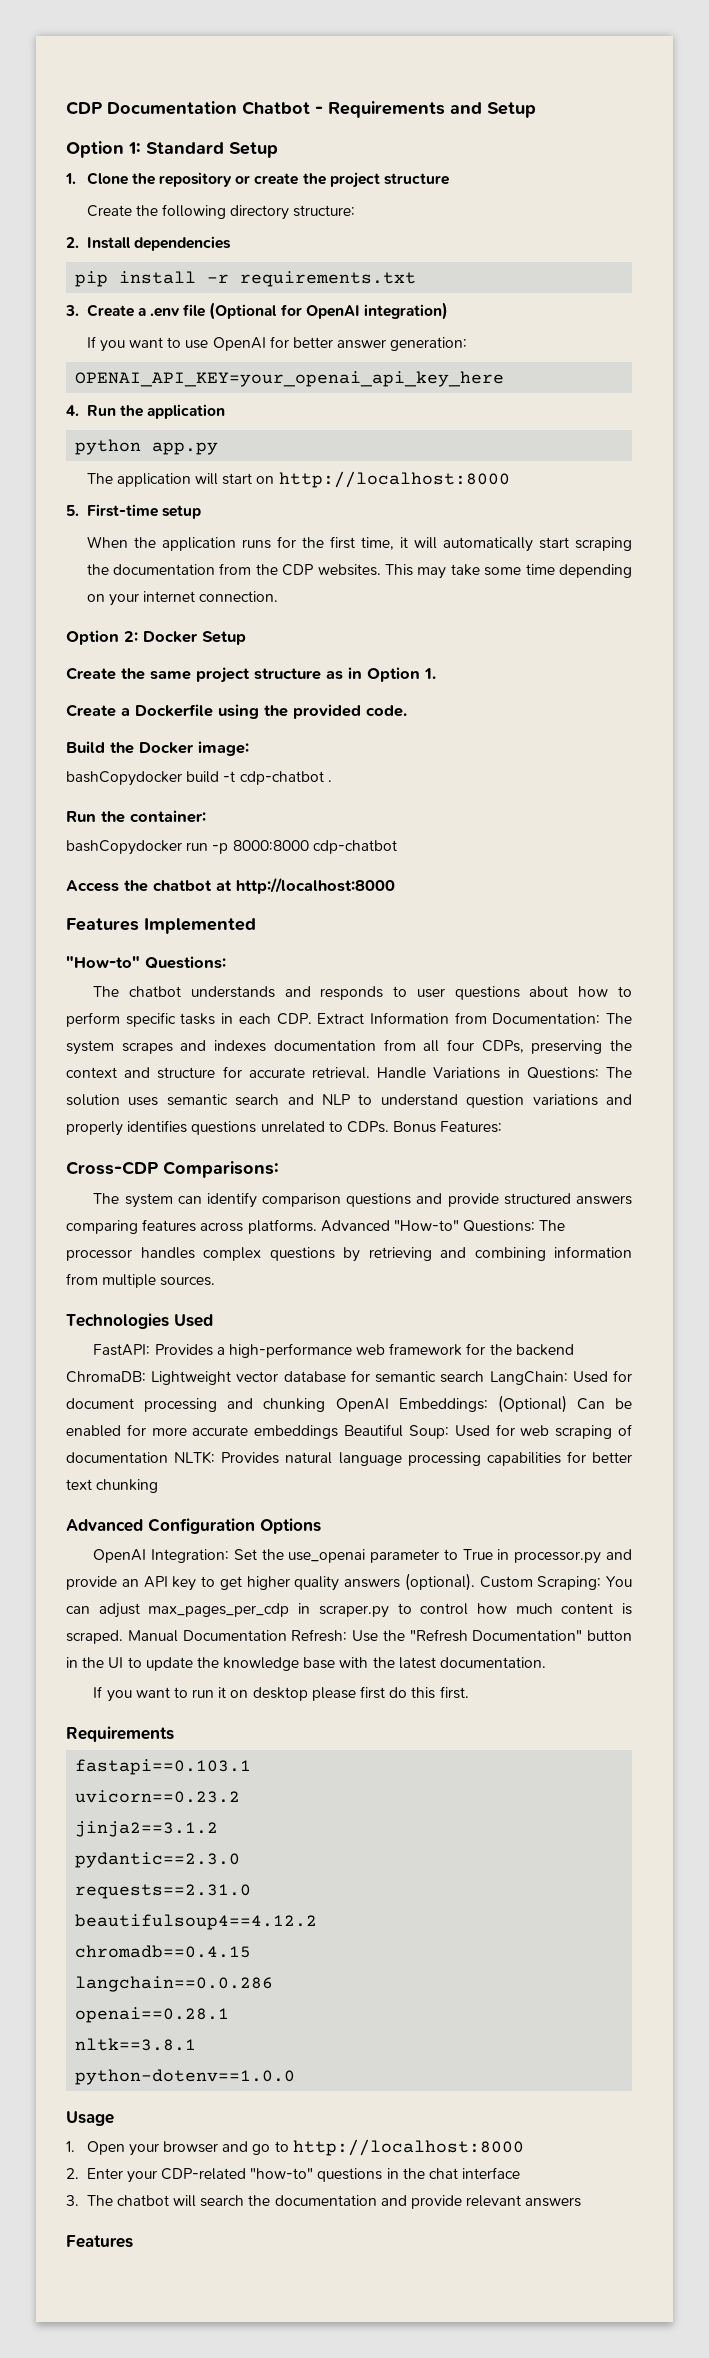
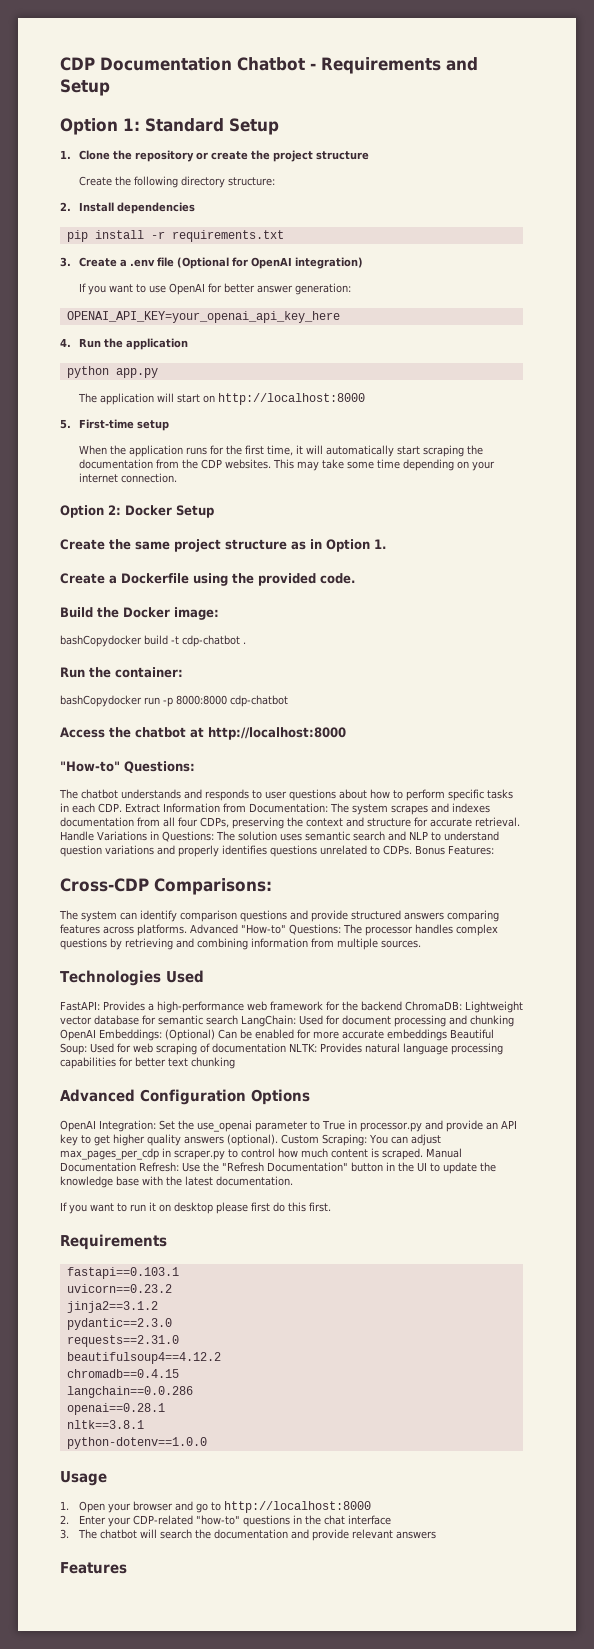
[66,918,256,934] // Features Implemented -> (346, 733) none

